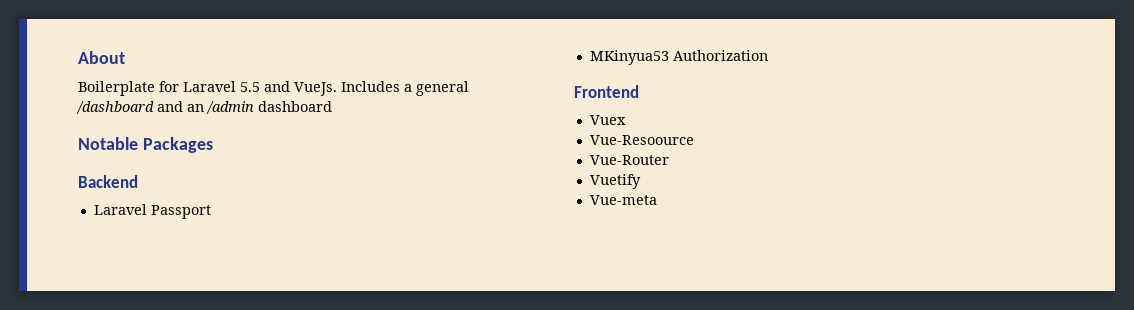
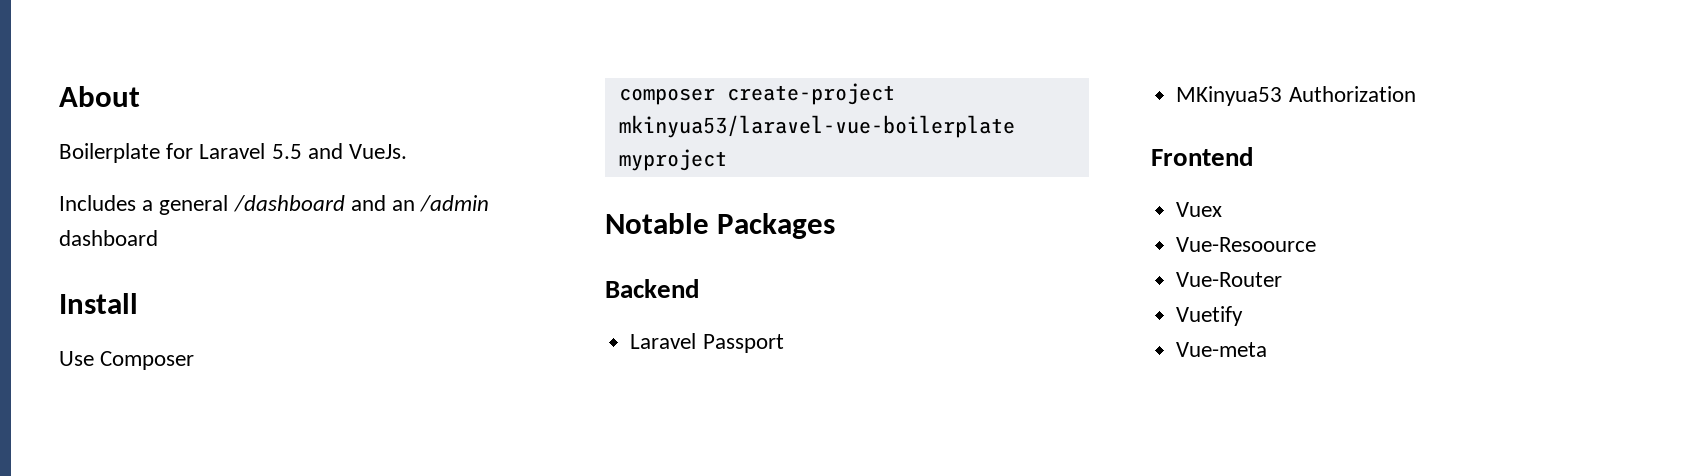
(337, 89) none -> (408, 151) //
(332, 106) none -> [59,293,138,314] [59,351,195,370] [618,83,895,105] [618,115,1015,138] [618,149,727,171] // Install // Use Composer // composer create-project mkinyua53/laravel-vue-boilerplate myproject

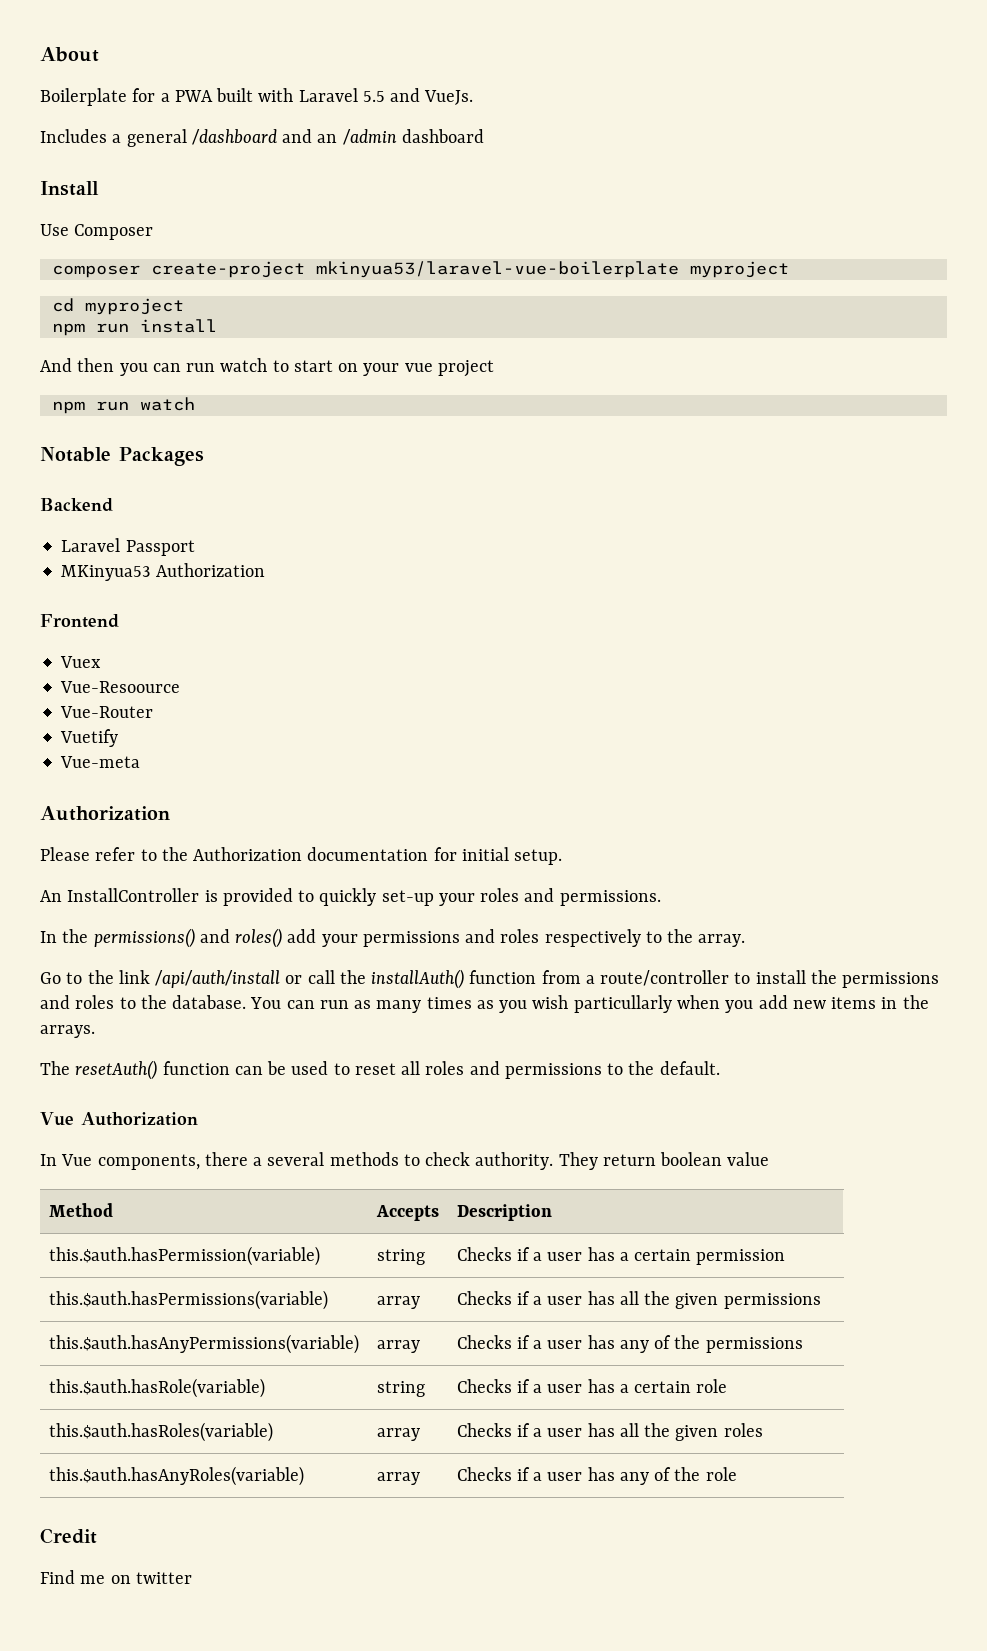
(194, 151) none -> [160,88,294,102] a PWA built with
(727, 160) none -> [51,298,184,315] [51,319,217,336] [40,358,494,377] [51,397,195,414] // cd myproject // npm run install // And then you can run watch to start on your vue project // npm run watch
(1268, 349) none -> [40,806,170,821] [40,847,563,865] [40,888,661,906] [40,928,746,948] [40,969,940,989] [40,995,929,1013] [40,1025,95,1038] [40,1060,720,1080] [40,1112,198,1126] [40,1152,770,1170] [48,1203,113,1217] [375,1205,439,1221] [456,1204,552,1221] [48,1246,320,1266] [376,1249,425,1265] [456,1247,786,1265] [48,1290,328,1310] [376,1296,420,1309] [456,1291,821,1309] [48,1334,359,1354] [376,1340,420,1353] [456,1335,803,1353] [48,1378,265,1398] [376,1381,425,1397] [456,1379,728,1393] [48,1422,273,1442] [376,1428,420,1441] [456,1423,763,1441] [48,1466,304,1486] [376,1472,420,1485] [456,1467,737,1485] [40,1528,97,1544] [40,1570,192,1584] // Authorization // Please refer to the Authorization documentation for initial setup. // An InstallController is provided to quickly set-up your roles and permissions. // In the permissions() and roles() add your permissions and roles respectively to the array. // Go to the link /api/auth/install or call the installAuth() function from a route/controller to install the permissions and roles to the database. You can run as many times as you wish particullarly when you add new items in the arrays. // The resetAuth() function can be used to reset all roles and permissions to the default. // Vue Authorization // In Vue components, there a several methods to check authority. They return boolean value // Method | Accepts | Description // this.$auth.hasPermission(variable) | string | Checks if a user has a certain permission // this.$auth.hasPermissions(variable) | array | Checks if a user has all the given permissions // this.$auth.hasAnyPermissions(variable) | array | Checks if a user has any of the permissions // this.$auth.hasRole(variable) | string | Checks if a user has a certain role // this.$auth.hasRoles(variable) | array | Checks if a user has all the given roles // this.$auth.hasAnyRoles(variable) | array | Checks if a user has any of the role // Credit // Find me on twitter

